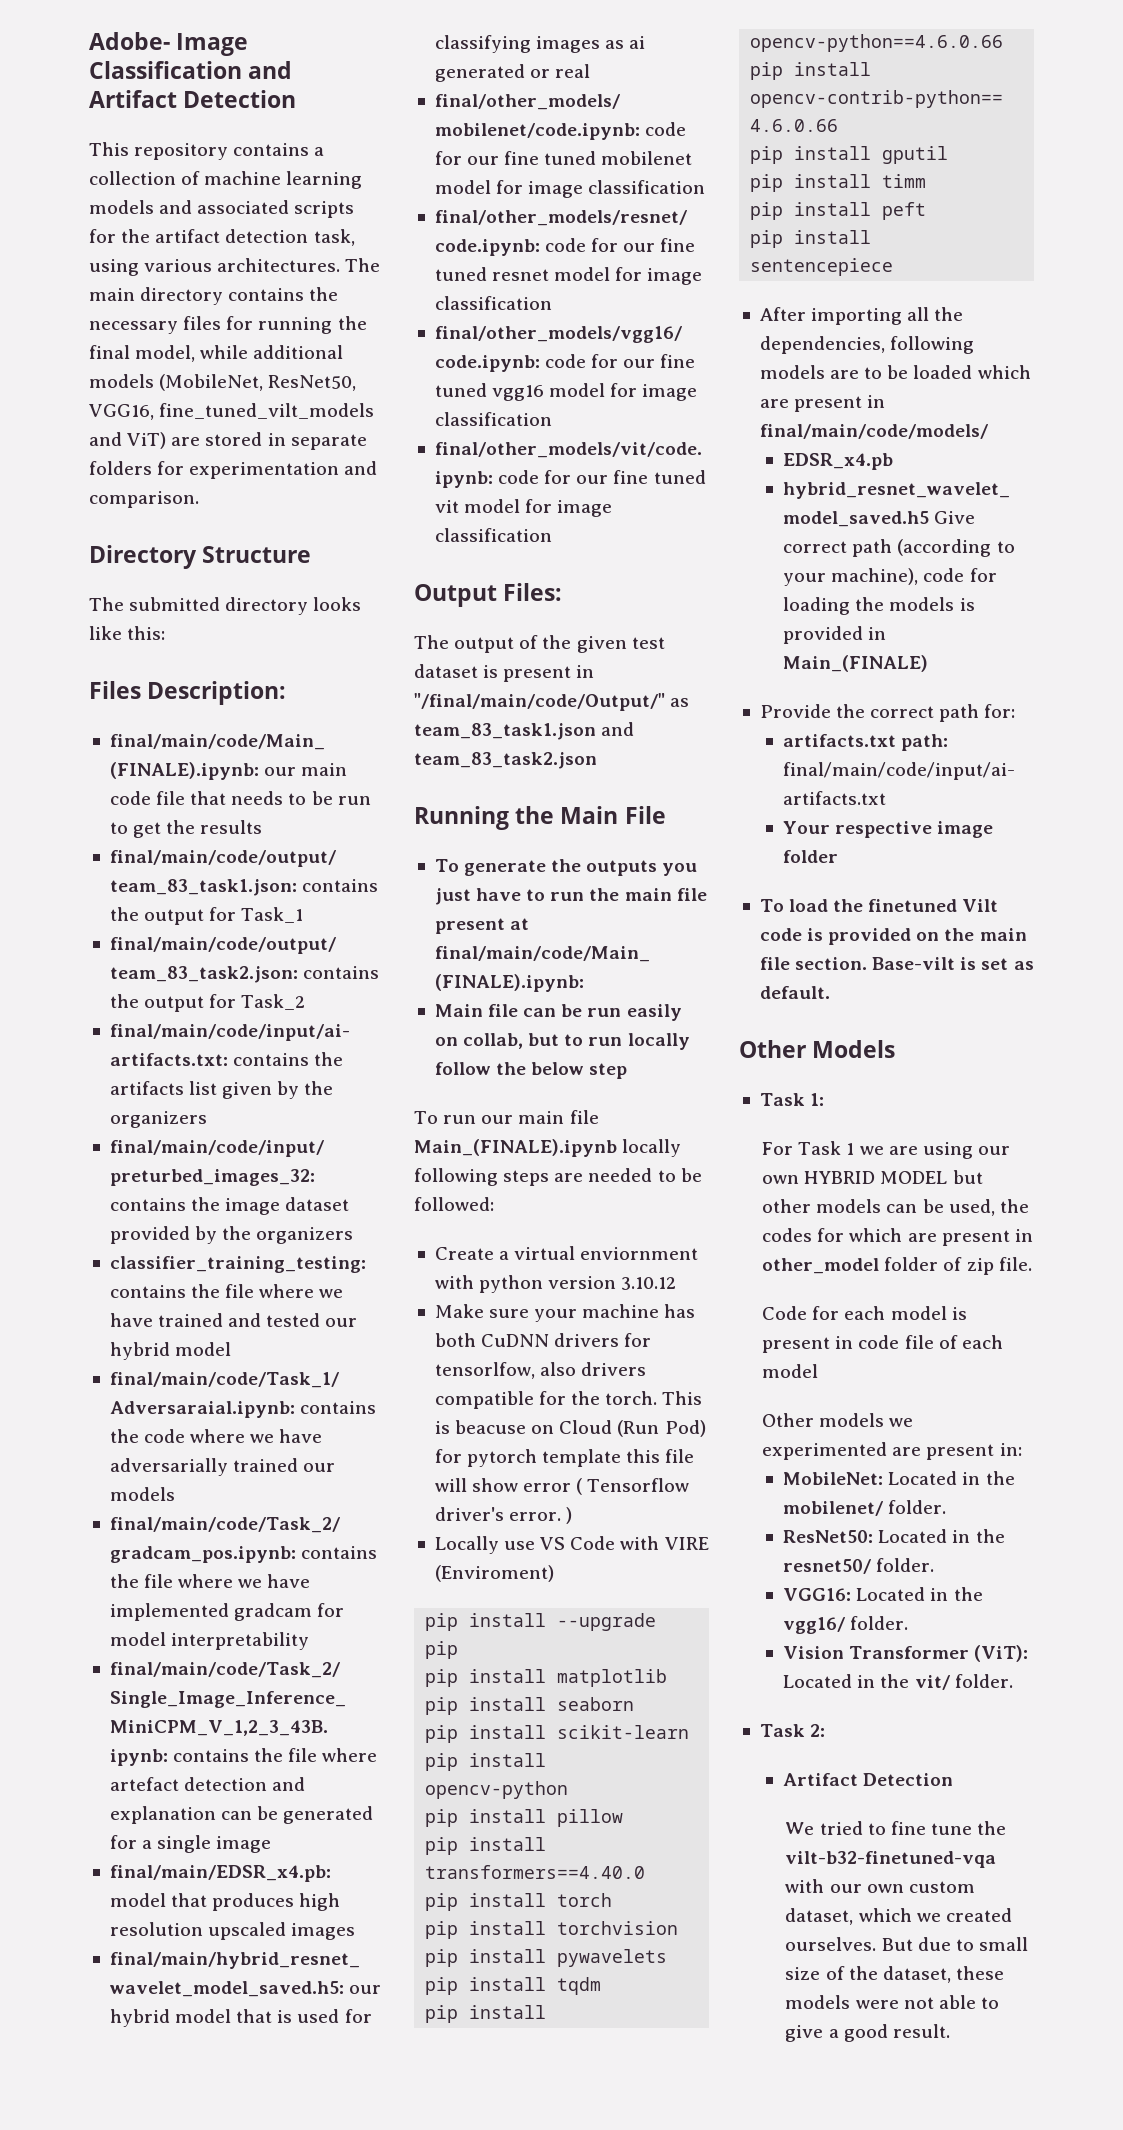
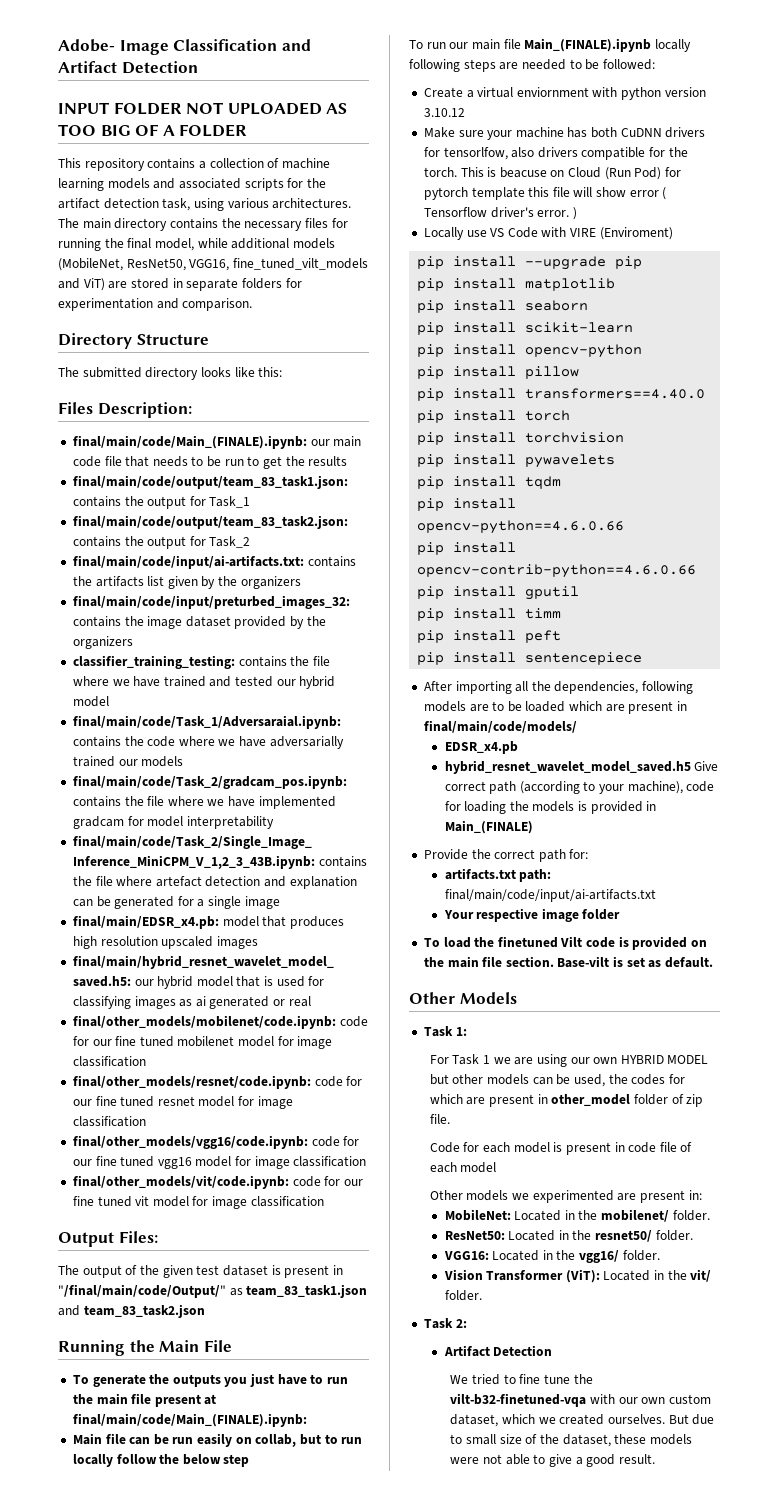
(297, 99) none -> [58,102,348,115] [58,124,248,137] // INPUT FOLDER NOT UPLOADED AS TOO BIG OF A FOLDER

